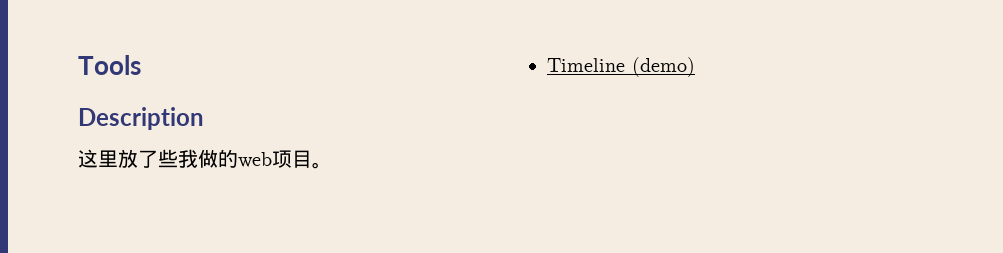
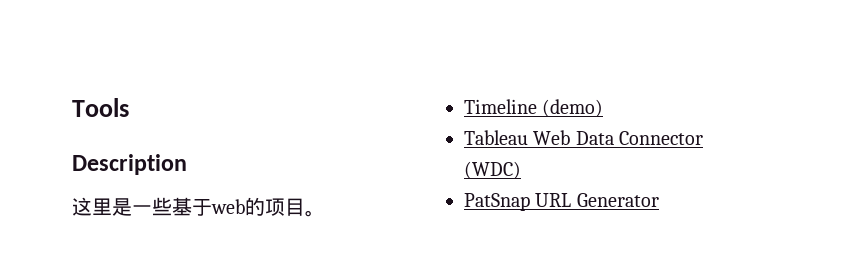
[118,149,272,168] 放了些我做的web -> [112,197,265,216] 是一些基于web的
(695, 67) none -> [464,130,704,145] [464,161,521,179] [464,193,659,211] // Tableau Web Data Connector (WDC) // PatSnap URL Generator

